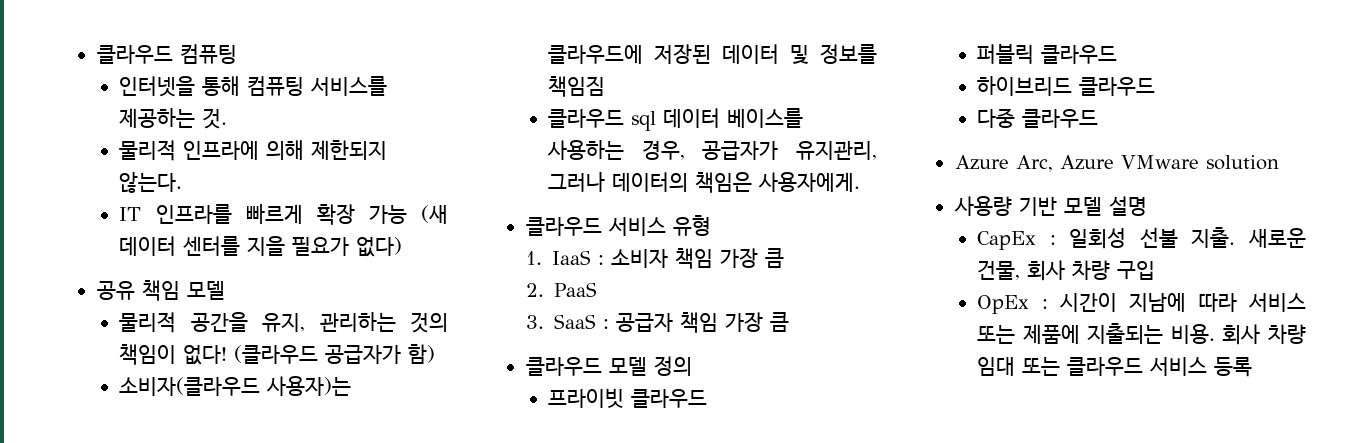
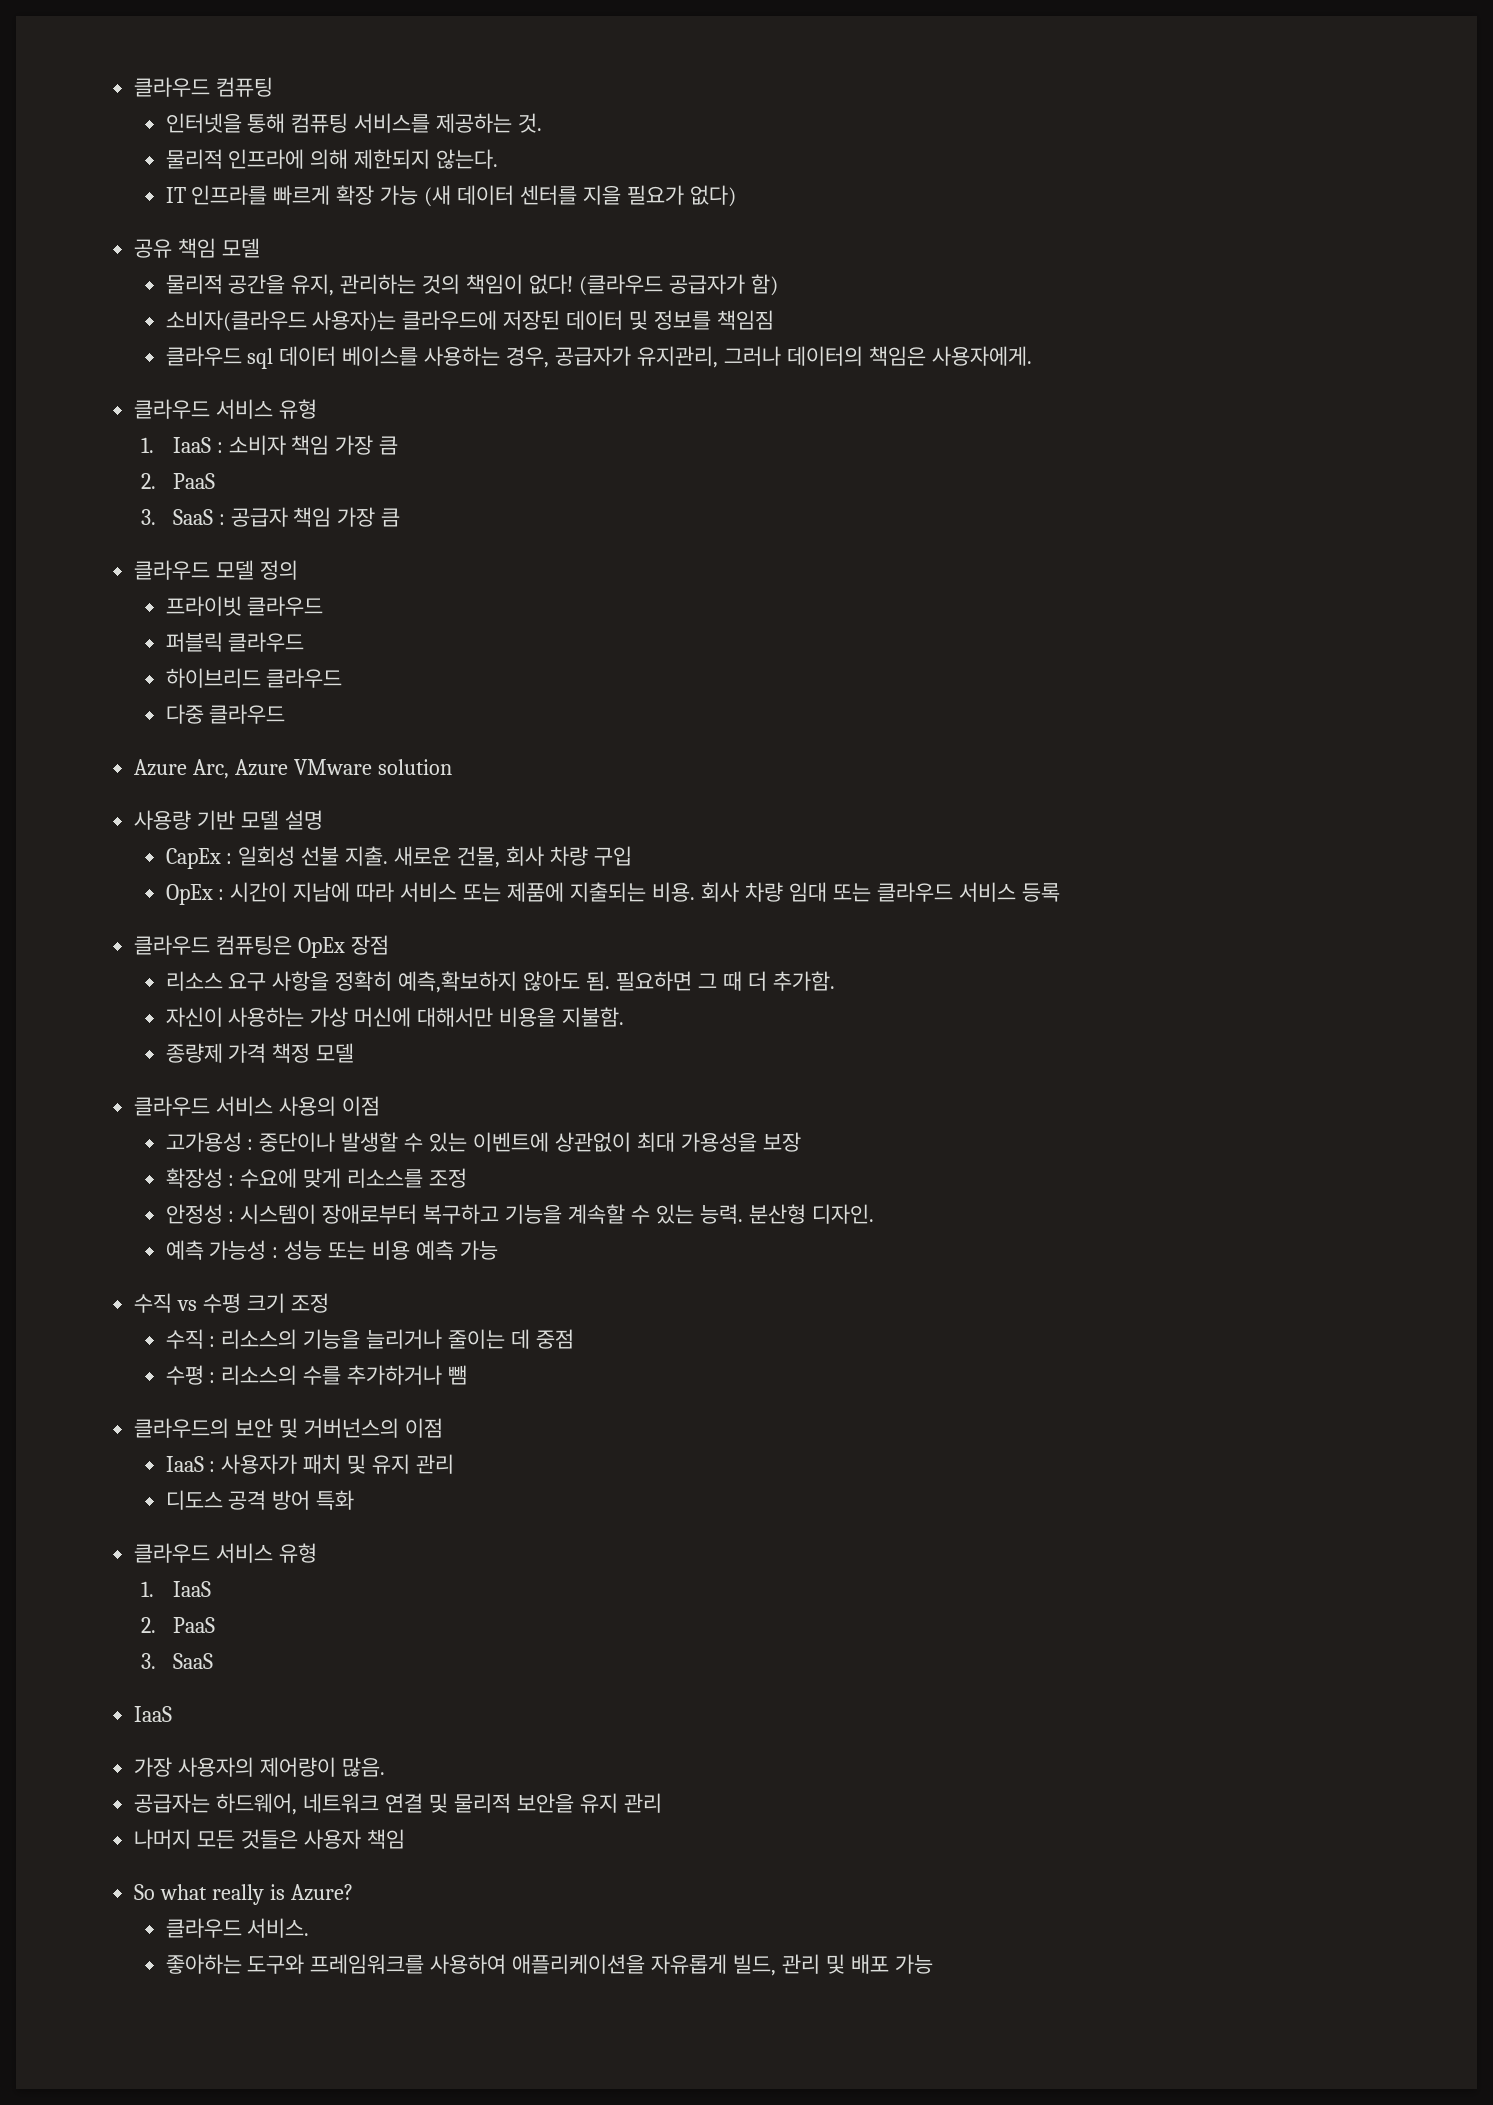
(1253, 367) none -> [134,935,390,958] [165,971,835,993] [165,1007,625,1027] [165,1043,355,1063] [134,1096,381,1116] [165,1132,801,1152] [165,1168,468,1188] [165,1204,874,1224] [165,1240,499,1260] [134,1293,329,1313] [165,1329,575,1349] [165,1365,468,1385] [134,1418,443,1438] [165,1454,455,1474] [165,1490,355,1510] [134,1543,318,1563] [141,1581,211,1597] [141,1617,215,1633] [141,1653,213,1669] [134,1706,173,1722] [134,1757,386,1777] [134,1793,662,1815] [134,1829,405,1849] [134,1884,353,1905] [165,1918,310,1938] [165,1954,933,1976] // 클라우드 컴퓨팅은 OpEx 장점 // 리소스 요구 사항을 정확히 예측,확보하지 않아도 됨. 필요하면 그 때 더 추가함. // 자신이 사용하는 가상 머신에 대해서만 비용을 지불함. // 종량제 가격 책정 모델 // 클라우드 서비스 사용의 이점 // 고가용성 : 중단이나 발생할 수 있는 이벤트에 상관없이 최대 가용성을 보장 // 확장성 : 수요에 맞게 리소스를 조정 // 안정성 : 시스템이 장애로부터 복구하고 기능을 계속할 수 있는 능력. 분산형 디자인. // 예측 가능성 : 성능 또는 비용 예측 가능 // 수직 vs 수평 크기 조정 // 수직 : 리소스의 기능을 늘리거나 줄이는 데 중점 // 수평 : 리소스의 수를 추가하거나 뺌 // 클라우드의 보안 및 거버넌스의 이점 // IaaS : 사용자가 패치 및 유지 관리 // 디도스 공격 방어 특화 // 클라우드 서비스 유형 // 1. IaaS // 2. PaaS // 3. SaaS // IaaS // 가장 사용자의 제어량이 많음. // 공급자는 하드웨어, 네트워크 연결 및 물리적 보안을 유지 관리 // 나머지 모든 것들은 사용자 책임 // So what really is Azure? // 클라우드 서비스. // 좋아하는 도구와 프레임워크를 사용하여 애플리케이션을 자유롭게 빌드, 관리 및 배포 가능

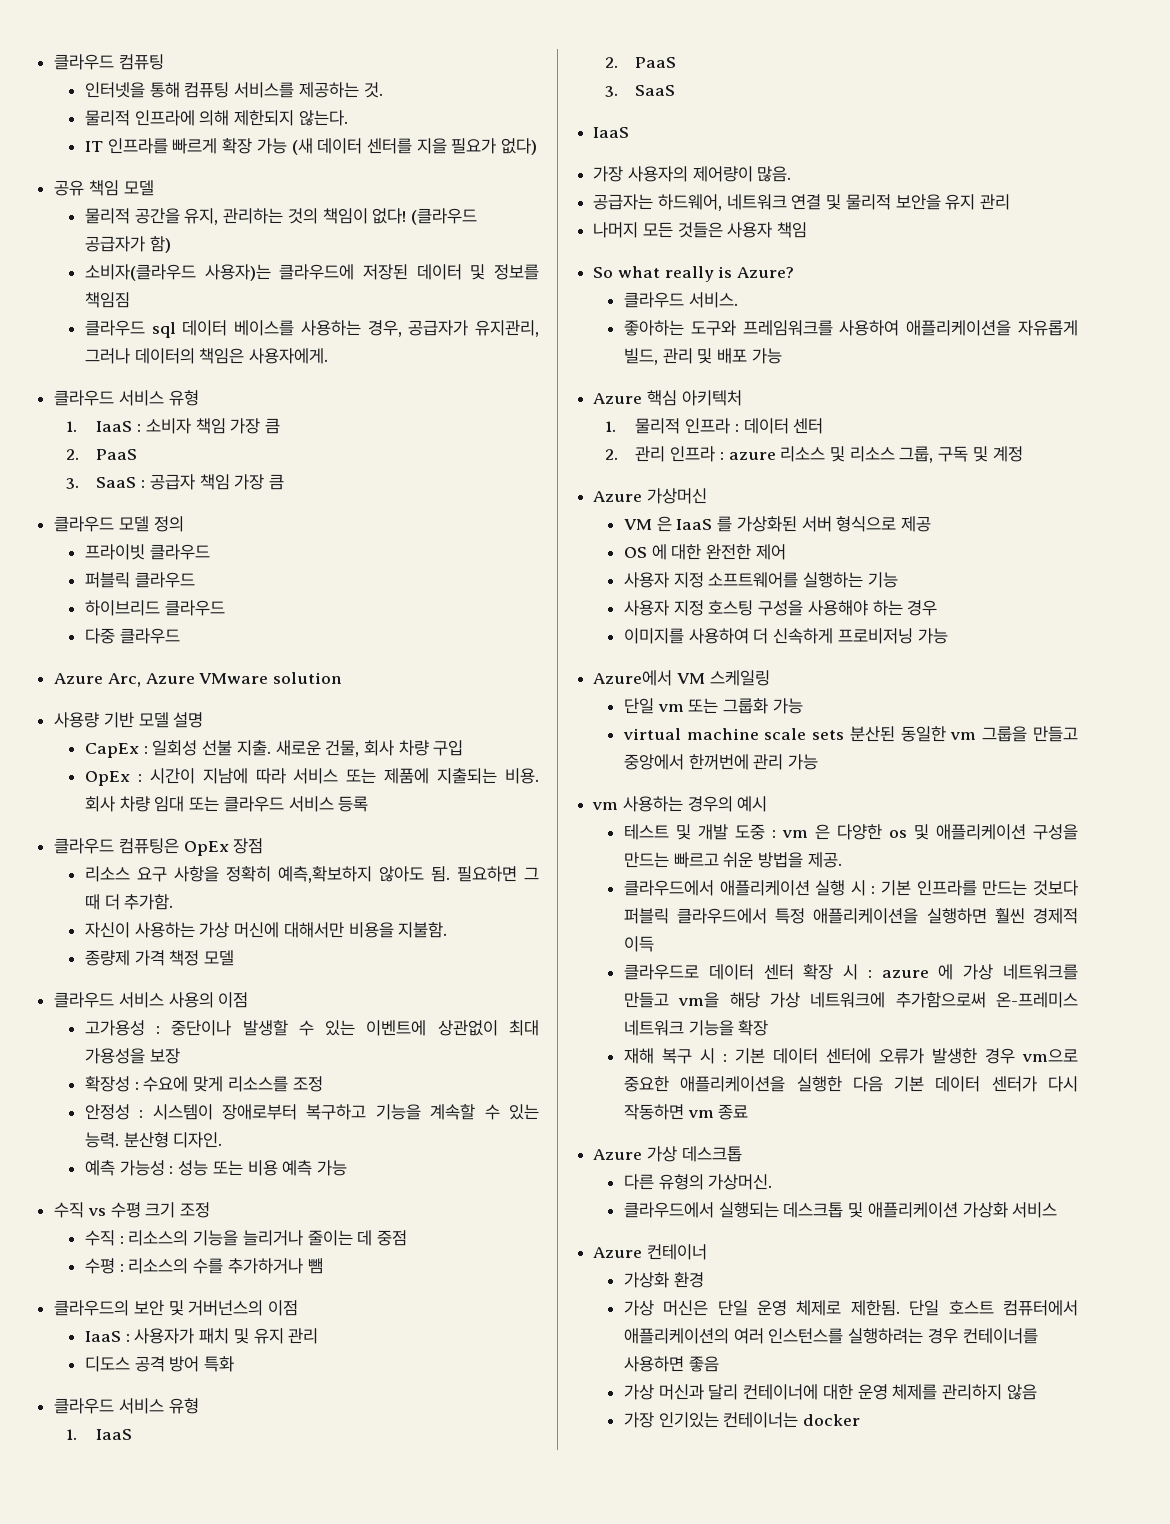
(933, 1964) none -> [593,390,742,406] [604,418,824,434] [604,446,1023,463] [593,488,707,504] [623,516,932,532] [623,544,786,560] [623,572,898,588] [623,600,938,616] [623,628,948,644] [593,670,770,686] [623,698,803,714] [622,726,1078,742] [623,754,819,770] [592,796,768,812] [623,824,1078,840] [623,852,842,868] [623,880,1078,896] [623,908,1078,924] [623,936,654,952] [623,964,1078,980] [623,992,1078,1008] [623,1020,769,1036] [623,1048,1078,1064] [623,1076,1078,1092] [623,1104,749,1120] [593,1146,742,1162] [623,1174,773,1190] [623,1202,1058,1218] [593,1244,707,1260] [623,1272,704,1288] [623,1300,1078,1316] [623,1328,1038,1344] [623,1356,719,1372] [623,1384,1037,1400] [623,1412,861,1428] // Azure 핵심 아키텍처 // 1. 물리적 인프라 : 데이터 센터 // 2. 관리 인프라 : azure 리소스 및 리소스 그룹, 구독 및 계정 // Azure 가상머신 // VM 은 IaaS 를 가상화된 서버 형식으로 제공 // OS 에 대한 완전한 제어 // 사용자 지정 소프트웨어를 실행하는 기능 // 사용자 지정 호스팅 구성을 사용해야 하는 경우 // 이미지를 사용하여 더 신속하게 프로비저닝 가능 // Azure에서 VM 스케일링 // 단일 vm 또는 그룹화 가능 // virtual machine scale sets 분산된 동일한 vm 그룹을 만들고 중앙에서 한꺼번에 관리 가능 // vm 사용하는 경우의 예시 // 테스트 및 개발 도중 : vm 은 다양한 os 및 애플리케이션 구성을 만드는 빠르고 쉬운 방법을 제공. // 클라우드에서 애플리케이션 실행 시 : 기본 인프라를 만드는 것보다 퍼블릭 클라우드에서 특정 애플리케이션을 실행하면 훨씬 경제적 이득 // 클라우드로 데이터 센터 확장 시 : azure 에 가상 네트워크를 만들고 vm을 해당 가상 네트워크에 추가함으로써 온-프레미스 네트워크 기능을 확장 // 재해 복구 시 : 기본 데이터 센터에 오류가 발생한 경우 vm으로 중요한 애플리케이션을 실행한 다음 기본 데이터 센터가 다시 작동하면 vm 종료 // Azure 가상 데스크톱 // 다른 유형의 가상머신. // 클라우드에서 실행되는 데스크톱 및 애플리케이션 가상화 서비스 // Azure 컨테이너 // 가상화 환경 // 가상 머신은 단일 운영 체제로 제한됨. 단일 호스트 컴퓨터에서 애플리케이션의 여러 인스턴스를 실행하려는 경우 컨테이너를 사용하면 좋음 // 가상 머신과 달리 컨테이너에 대한 운영 체제를 관리하지 않음 // 가장 인기있는 컨테이너는 docker

